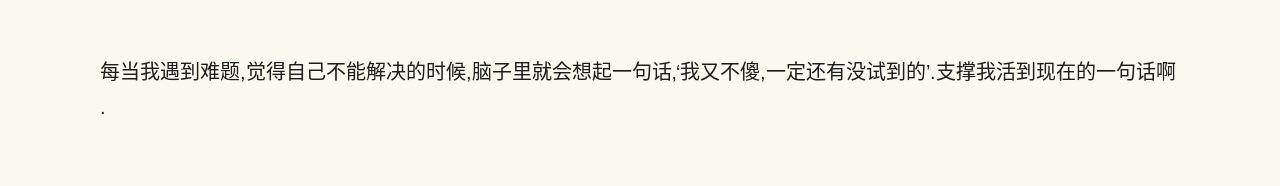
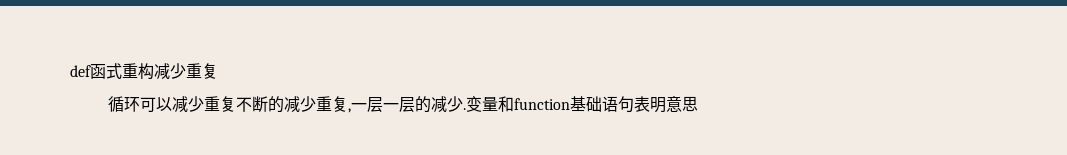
[100,61,1176,82] [100,111,106,114] 每当我遇到难题,觉得自己不能解决的时候,脑子里就会想起一句话‚‘我又不傻,一定还有没试到的’.支撑我活到现在的一句话啊. -> [70,63,218,80] [108,96,699,113] def函式重构减少重复 // 循环可以减少重复不断的减少重复,一层一层的减少.变量和function基础语句表明意思

